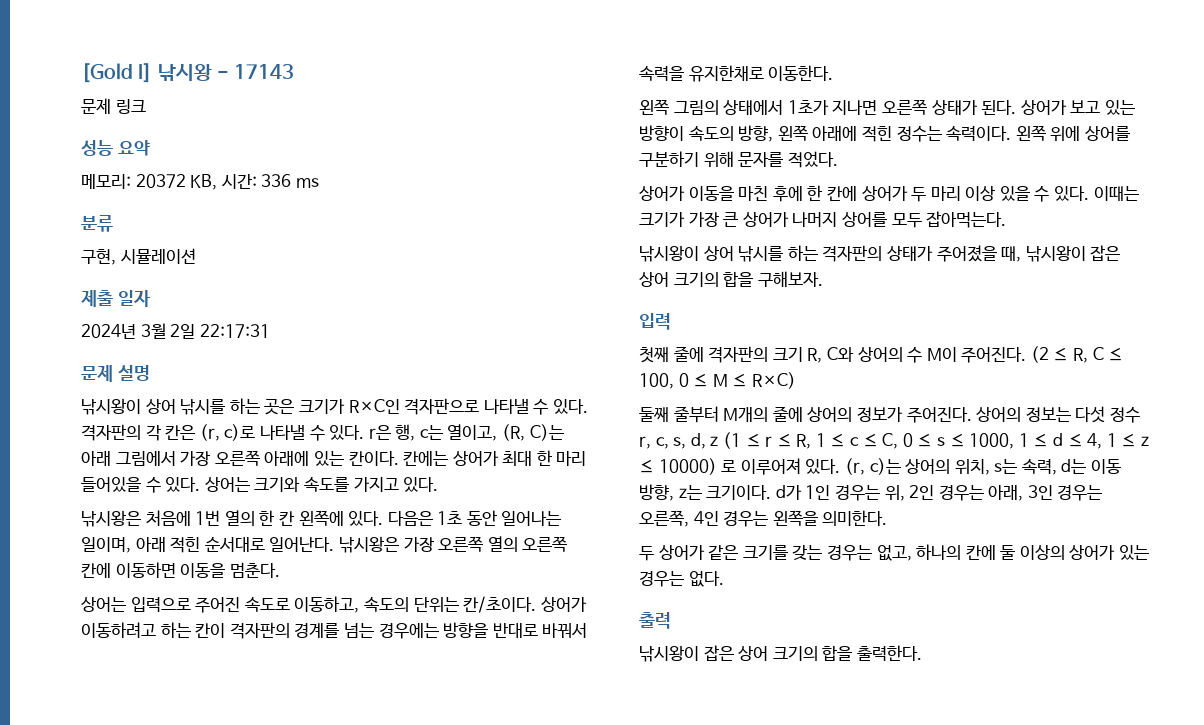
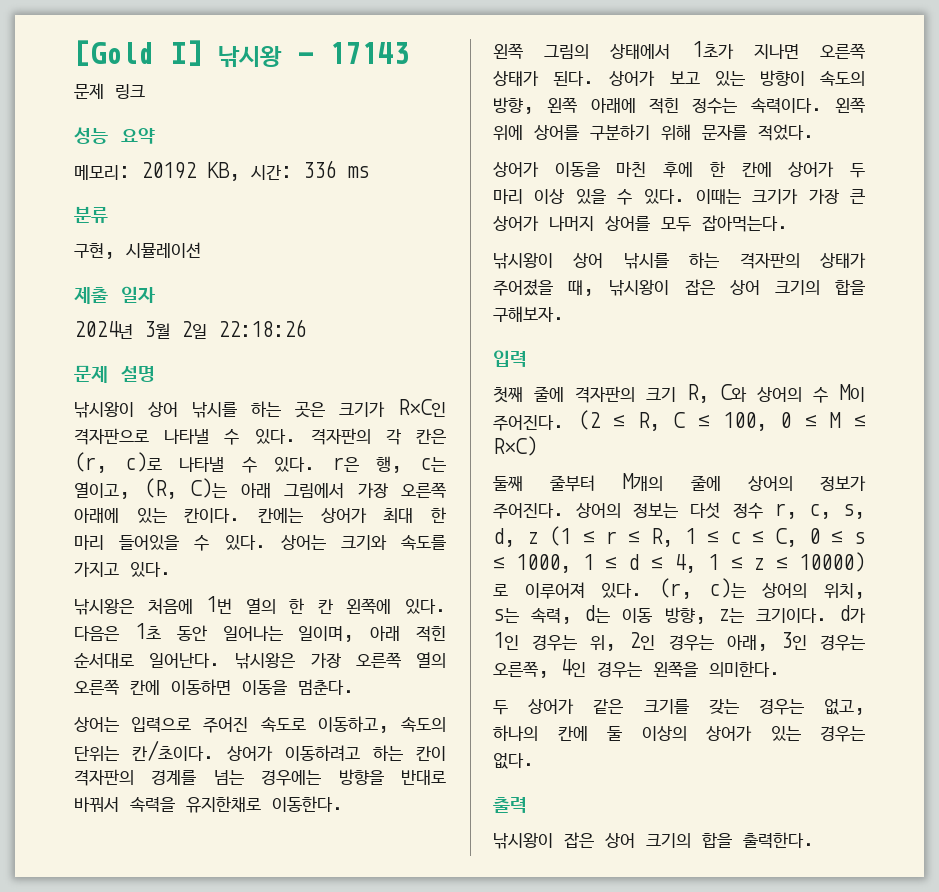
[135,174,186,188] 20372 -> [141,162,196,179] 20192
[199,324,270,338] 22:17:31 -> [218,319,306,337] 22:18:26

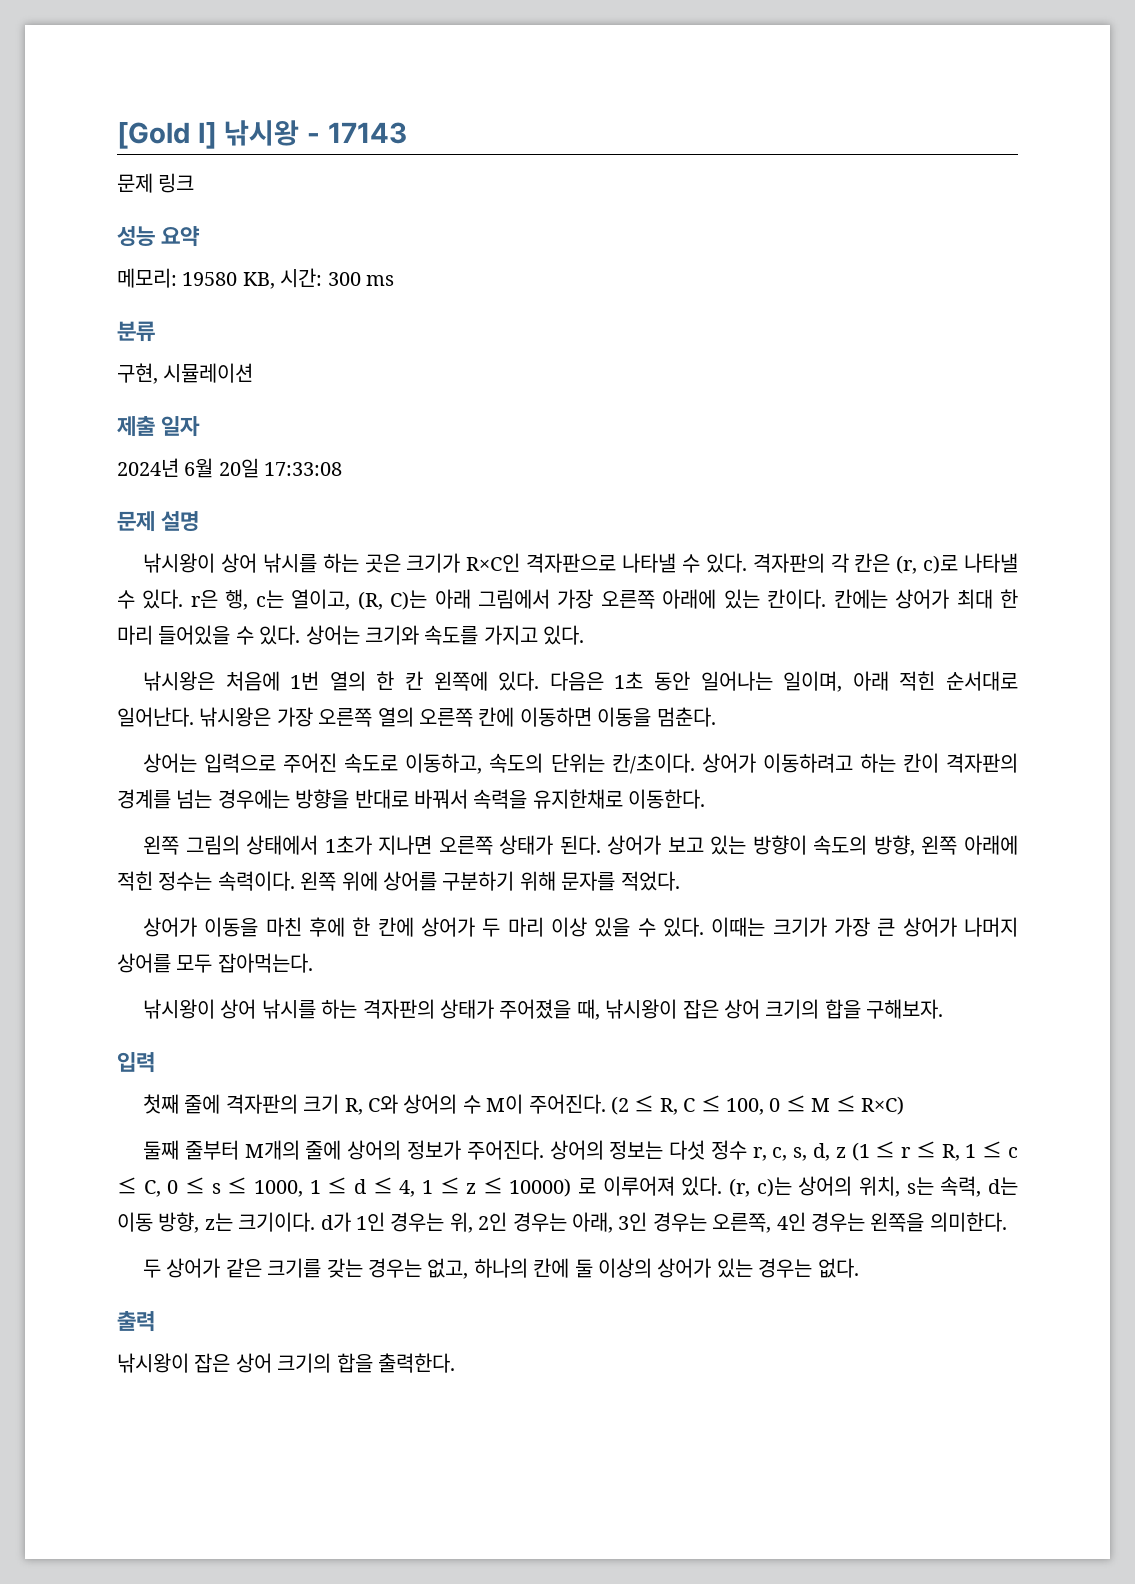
[141,162,196,179] 20192 -> [182,272,238,286] 19580
[303,160,336,178] 336 -> [327,272,361,286] 300
[144,319,306,339] 3월 2일 22:18:26 -> [184,458,343,478] 6월 20일 17:33:08

